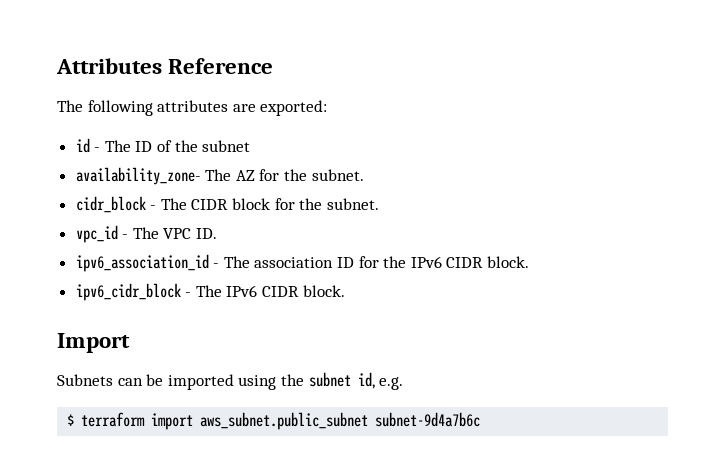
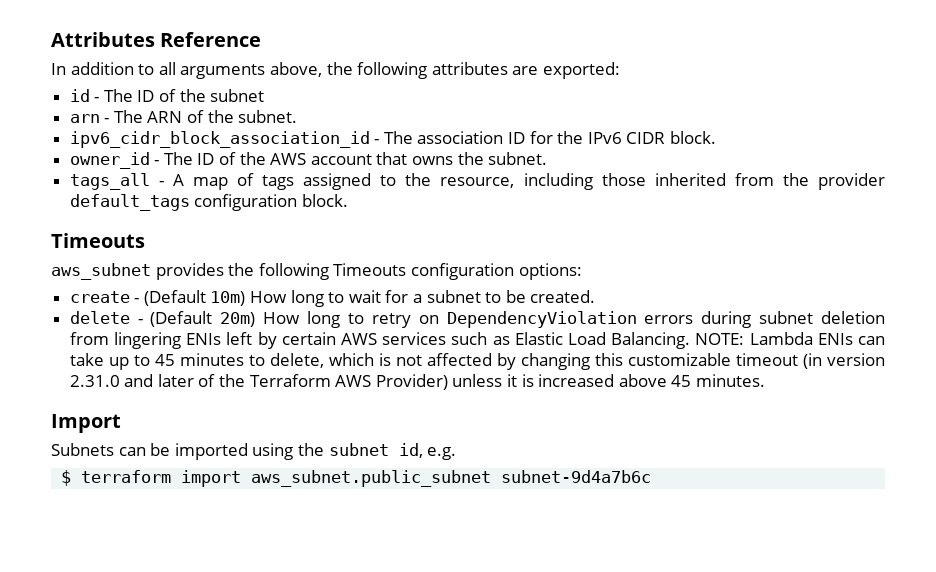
[57,100,83,112] The -> [51,62,353,79] In addition to all arguments above, the
[75,167,364,185] [75,196,379,213] [75,225,218,243] [75,254,209,272] availability_zone- The AZ for the subnet. // cidr_block - The CIDR block for the subnet. // vpc_id - The VPC ID. // ipv6_association_id -> [69,110,298,123] [69,131,370,148] arn - The ARN of the subnet. // ipv6_cidr_block_association_id
[75,283,345,301] ipv6_cidr_block - The IPv6 CIDR block. -> [69,152,548,169] [69,173,886,190] [69,194,348,211] [51,233,145,248] [51,263,582,280] [69,290,596,307] [69,311,885,328] [69,332,885,349] [69,353,885,370] [69,374,765,390] owner_id - The ID of the AWS account that owns the subnet. // tags_all - A map of tags assigned to the resource, including those inherited from the provider default_tags configuration block. // Timeouts // aws_subnet provides the following Timeouts configuration options: // create - (Default 10m) How long to wait for a subnet to be created. // delete - (Default 20m) How long to retry on DependencyViolation errors during subnet deletion from lingering ENIs left by certain AWS services such as Elastic Load Balancing. NOTE: Lambda ENIs can take up to 45 minutes to delete, which is not affected by changing this customizable timeout (in version 2.31.0 and later of the Terraform AWS Provider) unless it is increased above 45 minutes.

